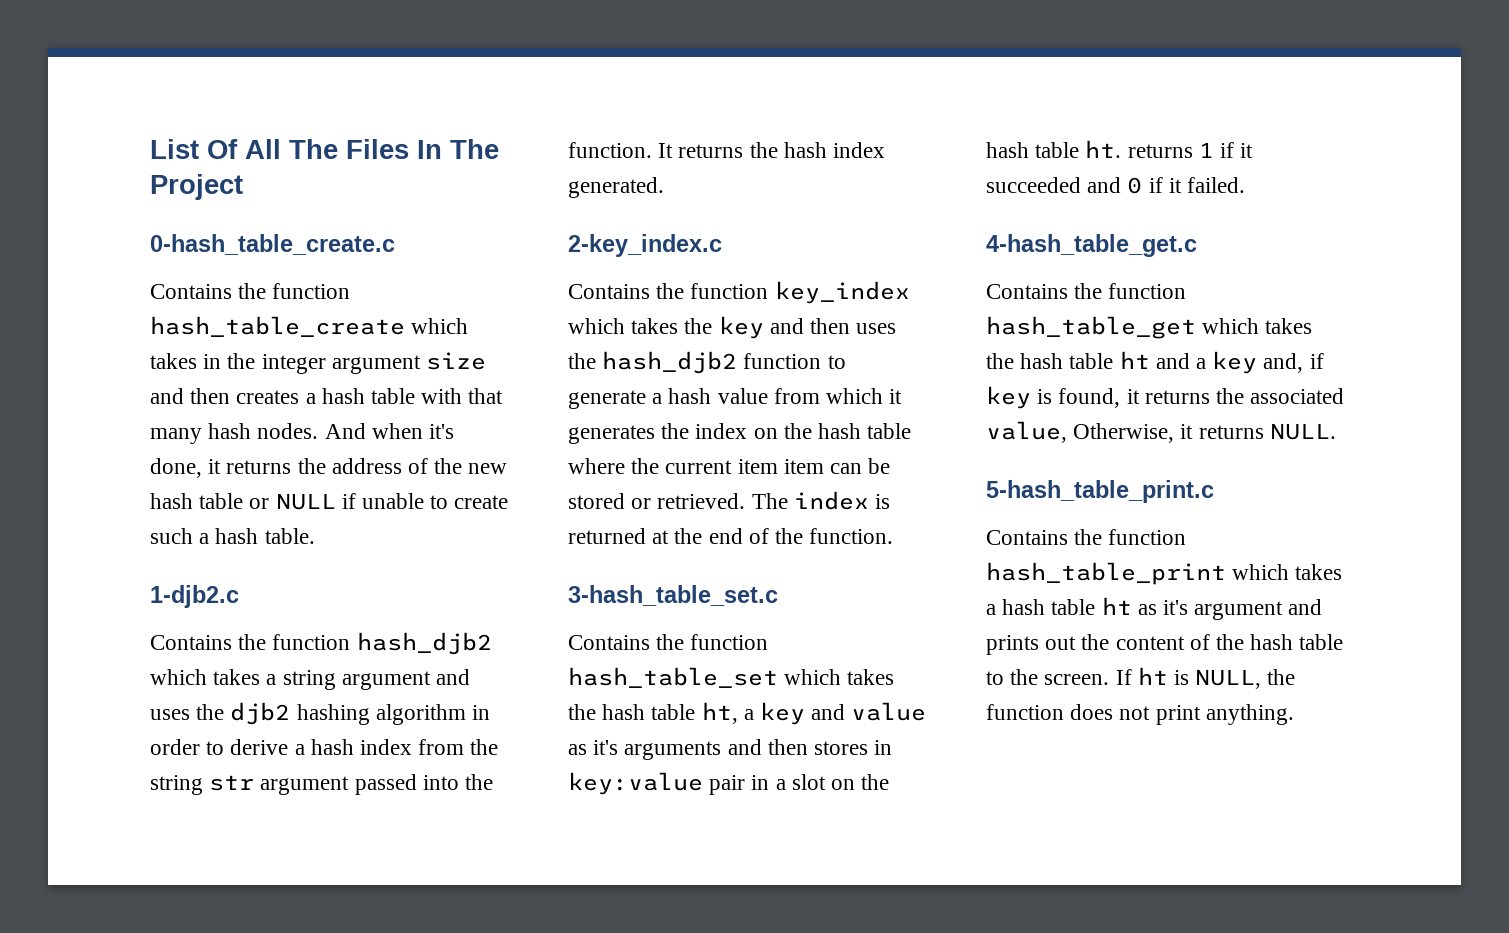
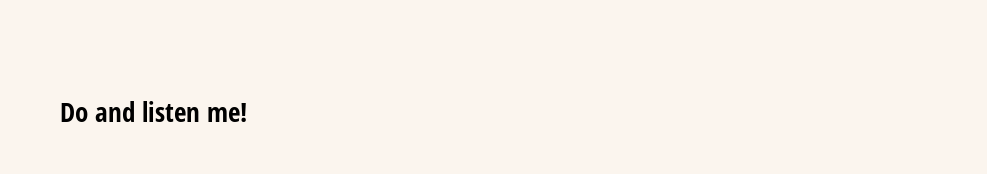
[150,139,499,159] [150,174,243,200] [150,234,395,255] [150,283,351,299] [150,316,469,337] [150,352,487,374] [150,388,504,404] [150,423,455,444] [150,458,508,478] [150,493,509,510] [150,528,315,544] [150,585,239,608] [150,632,492,655] [150,669,471,690] [150,702,491,725] [150,739,499,755] [150,774,494,795] [568,142,886,158] [568,177,664,198] [568,234,722,257] [568,281,910,304] [568,316,897,339] [568,351,846,374] [568,388,903,409] [568,423,912,444] [568,458,891,474] [568,491,891,510] [568,528,894,544] [568,585,778,606] [568,634,769,650] [568,667,895,688] [568,702,927,725] [568,739,893,760] [568,772,890,795] [986,140,1254,158] [986,177,1246,194] [986,234,1197,257] [986,283,1187,299] [986,316,1313,339] [986,351,1324,374] [986,386,1345,409] [986,421,1336,443] [986,480,1214,503] [986,529,1187,545] [986,562,1343,585] [986,597,1323,620] [986,634,1344,655] [986,667,1296,689] [986,704,1294,725] List Of All The Files In The Project // 0-hash_table_create.c // Contains the function hash_table_create which takes in the integer argument size and then creates a hash table with that many hash nodes. And when it's done, it returns the address of the new hash table or NULL if unable to create such a hash table. // 1-djb2.c // Contains the function hash_djb2 which takes a string argument and uses the djb2 hashing algorithm in order to derive a hash index from the string str argument passed into the function. It returns the hash index generated. // 2-key_index.c // Contains the function key_index which takes the key and then uses the hash_djb2 function to generate a hash value from which it generates the index on the hash table where the current item item can be stored or retrieved. The index is returned at the end of the function. // 3-hash_table_set.c // Contains the function hash_table_set which takes the hash table ht, a key and value as it's arguments and then stores in key:value pair in a slot on the hash table ht. returns 1 if it succeeded and 0 if it failed. // 4-hash_table_get.c // Contains the function hash_table_get which takes the hash table ht and a key and, if key is found, it returns the associated value, Otherwise, it returns NULL. // 5-hash_table_print.c // Contains the function hash_table_print which takes a hash table ht as it's argument and prints out the content of the hash table to the screen. If ht is NULL, the function does not print anything. -> [60,101,248,122] Do and listen me!

